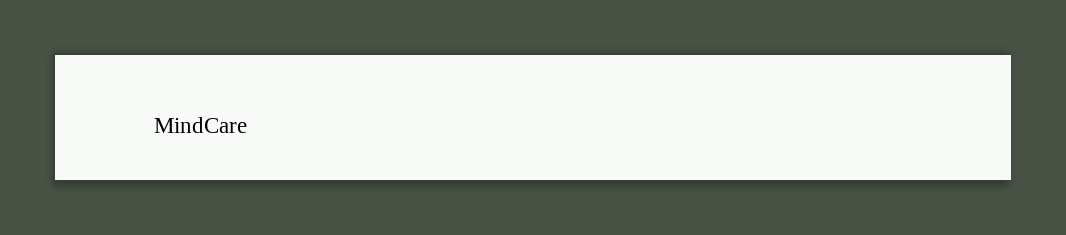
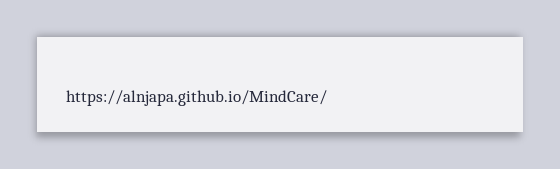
[154,117,247,133] MindCare -> [66,90,327,106] https://alnjapa.github.io/MindCare/

